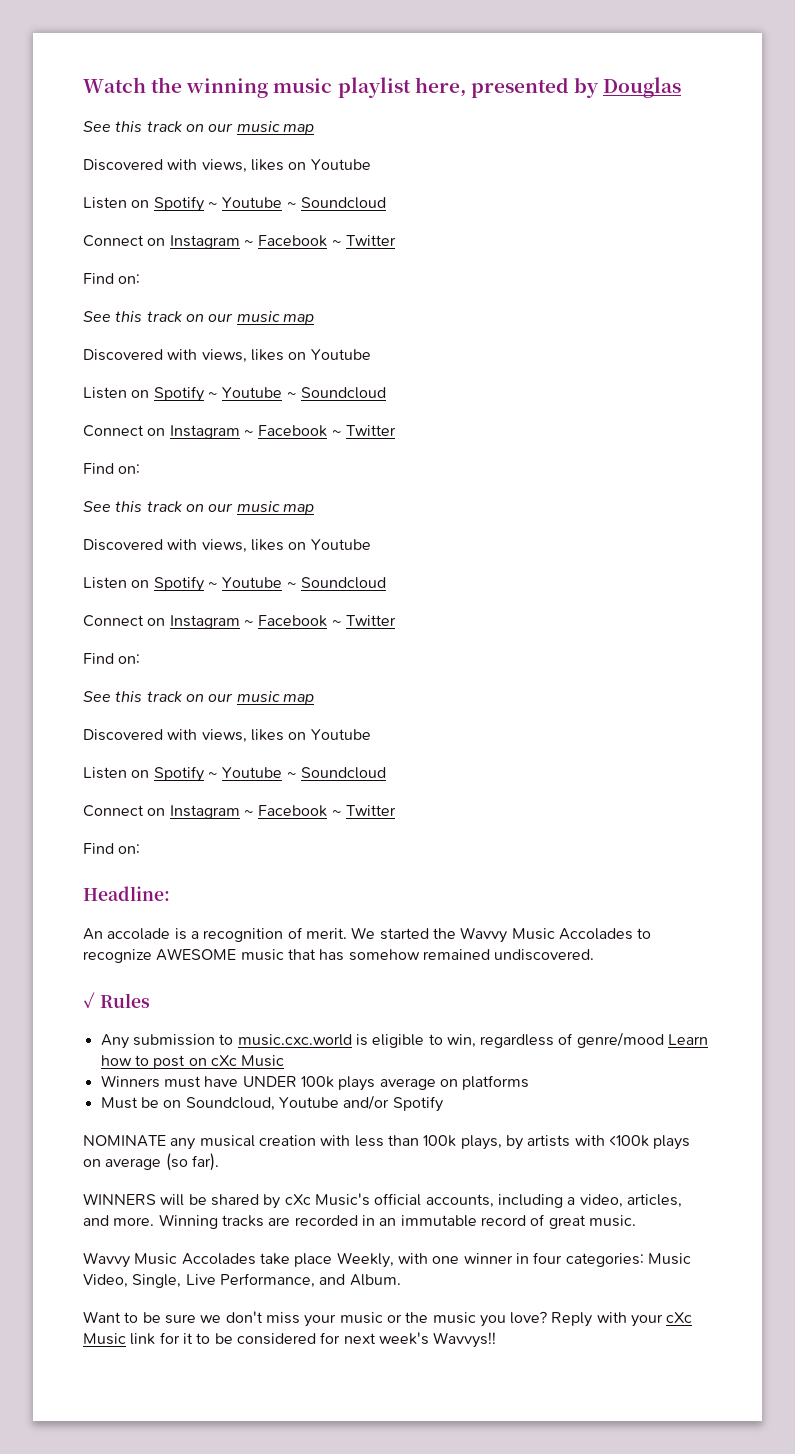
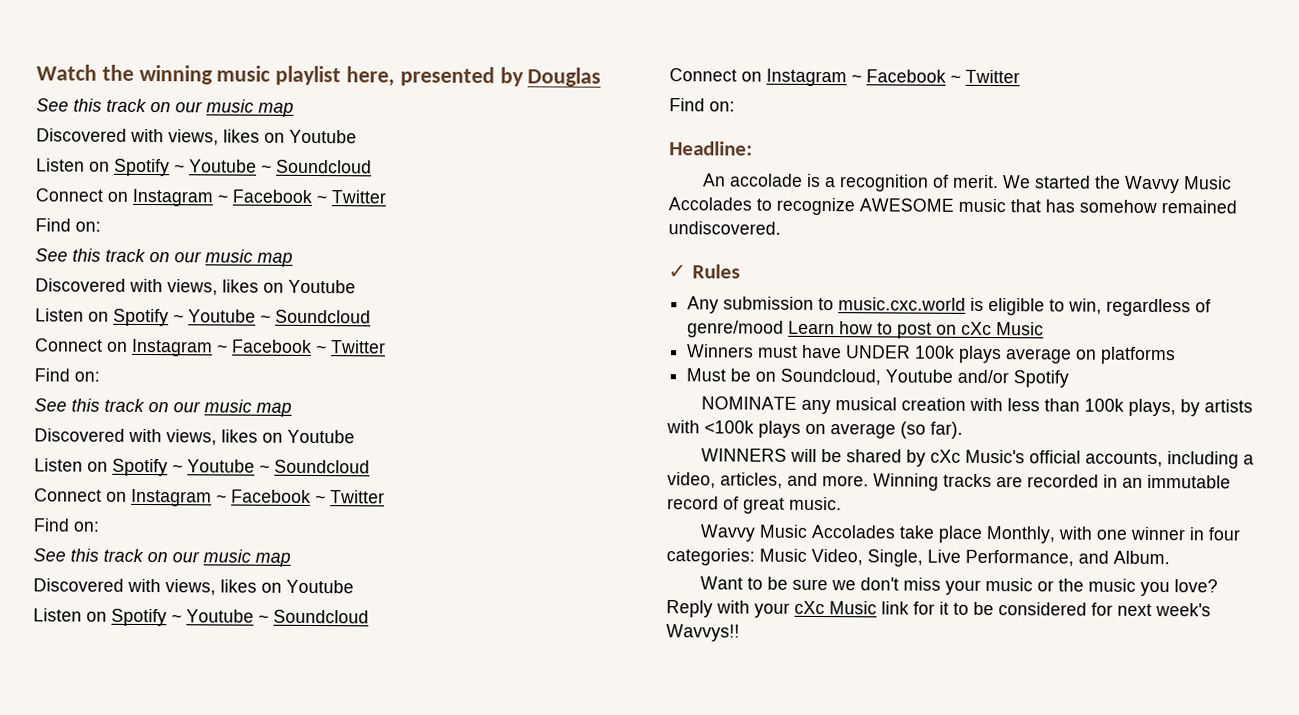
[336,1252,394,1268] Weekly, -> [986,526,1057,544] Monthly,

